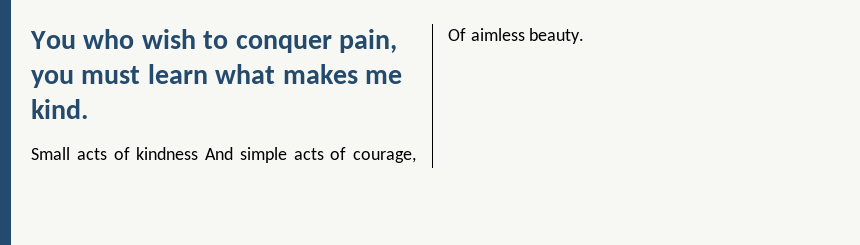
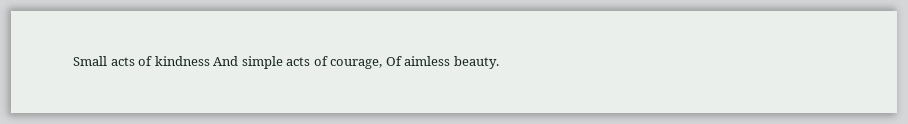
[30,29,398,53] [31,64,403,88] [31,99,88,119] You who wish to conquer pain, you must learn what makes me kind. // -> (73, 61) none

